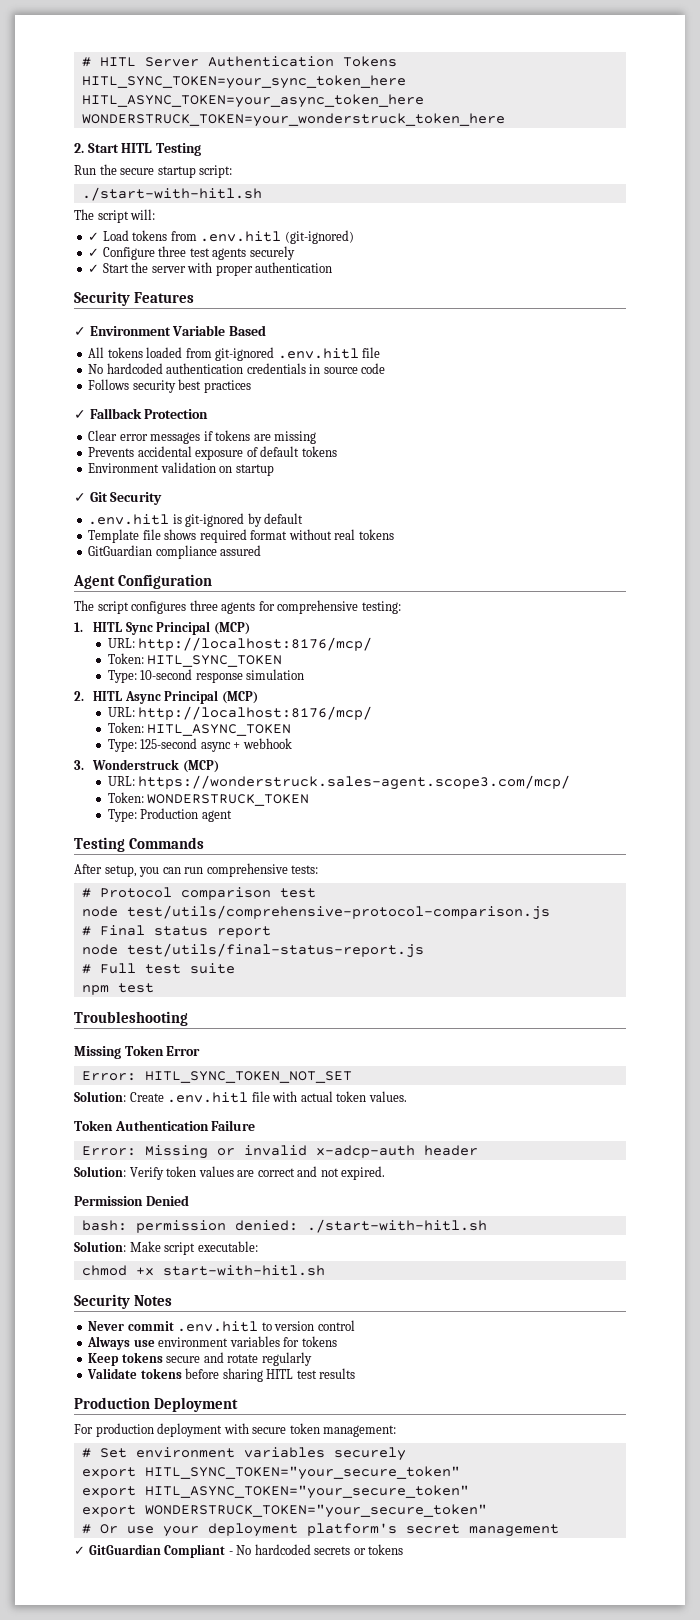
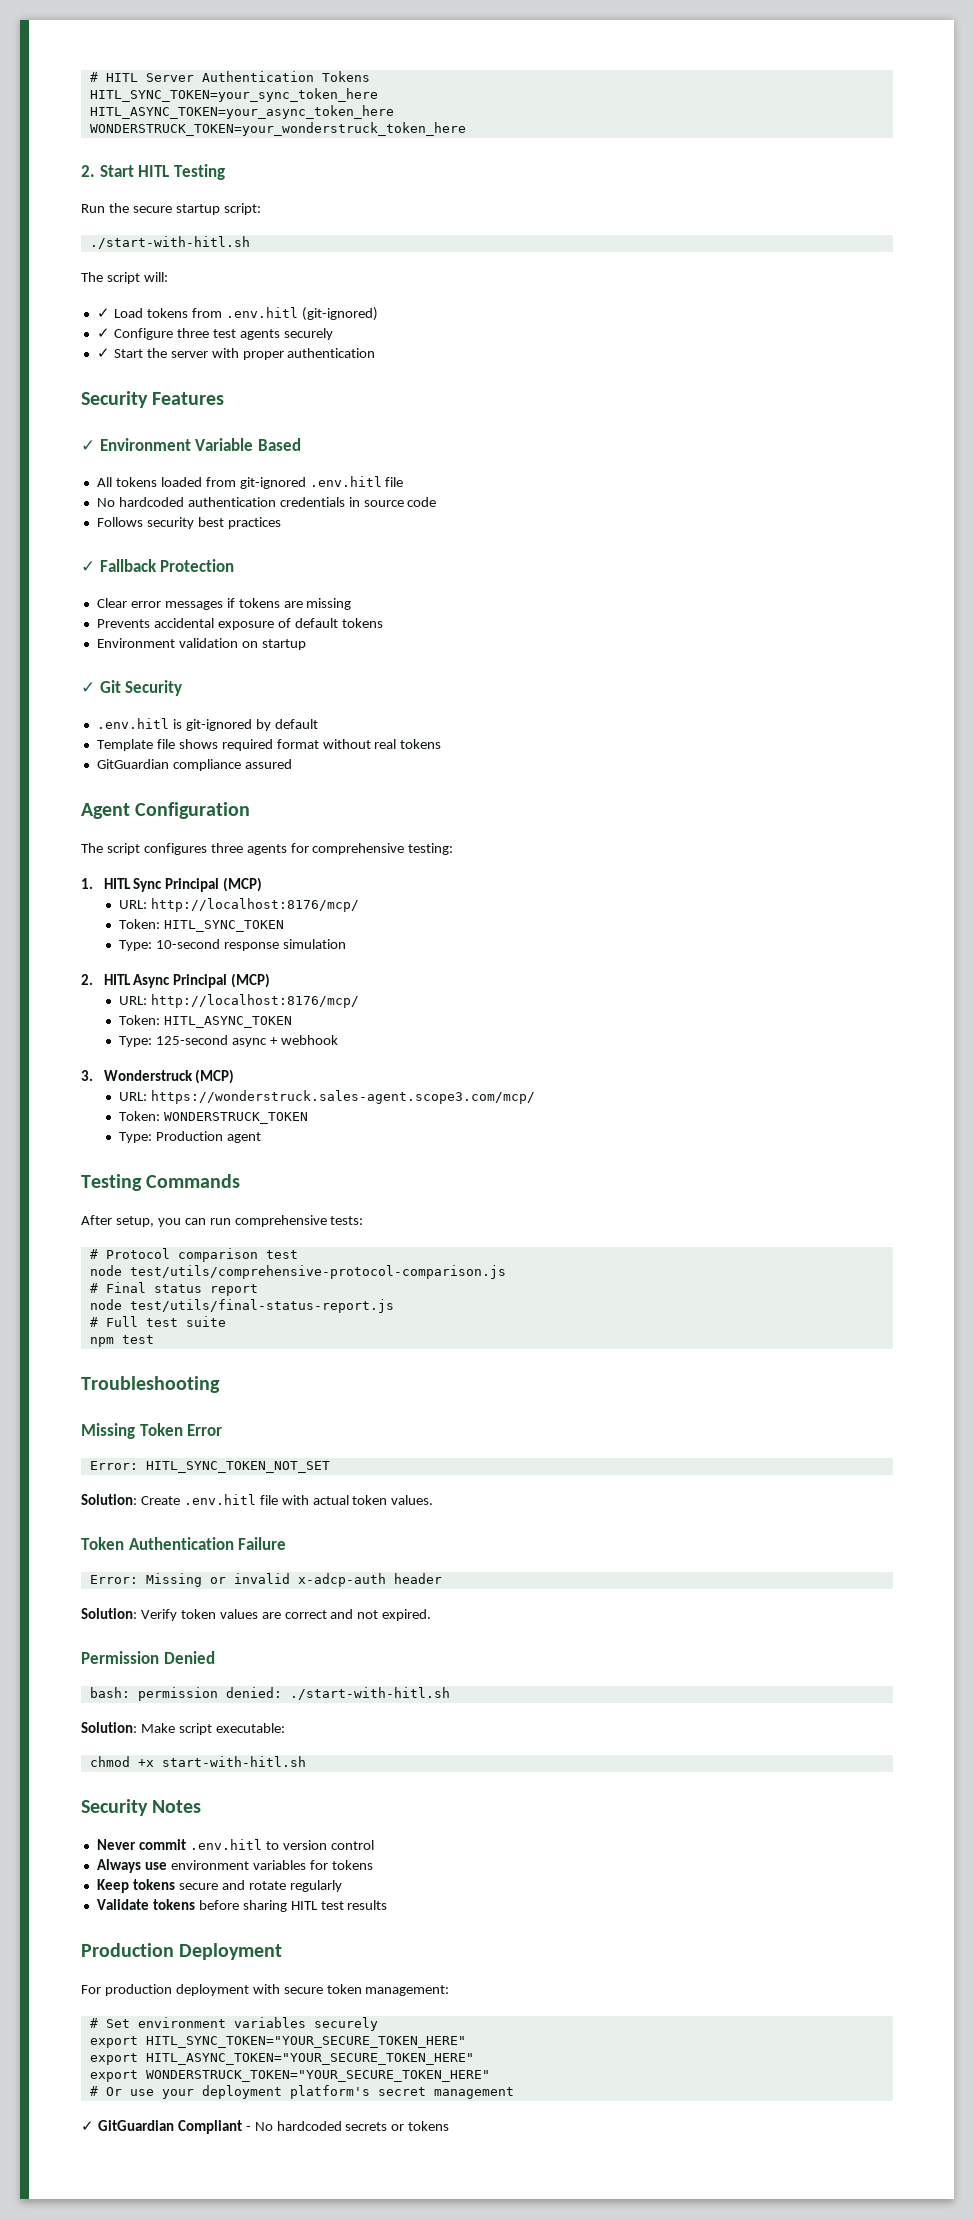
[144,1466,460,1480] [81,1485,469,1499] [81,1504,487,1518] HITL_SYNC_TOKEN="your_secure_token" // export HITL_ASYNC_TOKEN="your_secure_token" // export WONDERSTRUCK_TOKEN="your_secure_token" -> [145,2036,466,2048] [89,2053,474,2065] [89,2070,490,2082] HITL_SYNC_TOKEN="YOUR_SECURE_TOKEN_HERE" // export HITL_ASYNC_TOKEN="YOUR_SECURE_TOKEN_HERE" // export WONDERSTRUCK_TOKEN="YOUR_SECURE_TOKEN_HERE"

